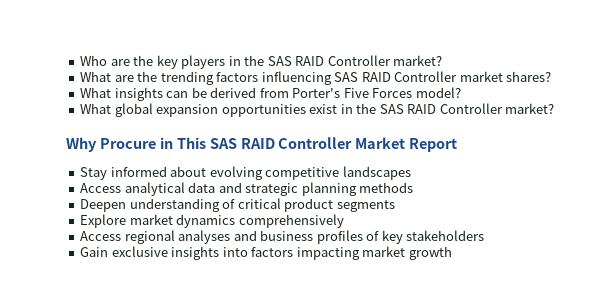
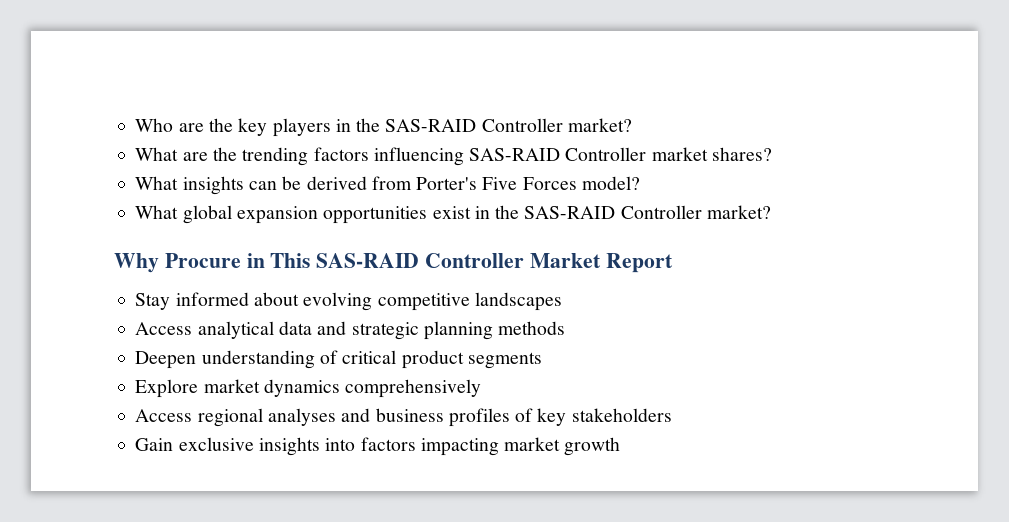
[267,56,325,66] SAS RAID -> [385,119,477,132] SAS-RAID
[334,72,391,82] SAS RAID -> [469,148,561,161] SAS-RAID
[379,104,437,114] SAS RAID -> [524,206,616,219] SAS-RAID
[209,138,275,149] SAS RAID -> [316,253,420,268] SAS-RAID

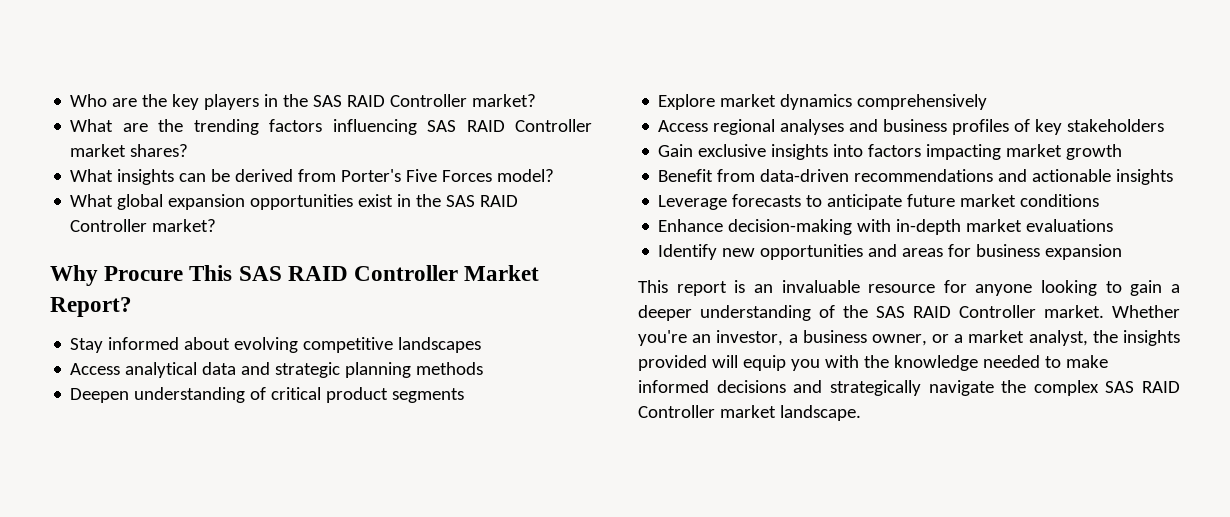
[385,119,477,132] SAS-RAID -> [313,95,386,107] SAS RAID
[469,148,561,161] SAS-RAID -> [427,120,505,132] SAS RAID
[524,206,616,219] SAS-RAID -> [446,195,519,207] SAS RAID
[246,253,420,268] in This SAS-RAID -> [189,265,348,281] This SAS RAID
[605,253,673,273] Report -> [50,297,132,317] Report?
(621, 446) none -> [658,169,1174,185] [658,194,1100,210] [658,219,1114,235] [658,244,1123,260] [638,280,1180,296] [638,305,1180,321] [638,330,1180,346] [638,355,1108,371] [638,380,1180,396] [638,405,861,421] // Benefit from data-driven recommendations and actionable insights // Leverage forecasts to anticipate future market conditions // Enhance decision-making with in-depth market evaluations // Identify new opportunities and areas for business expansion // This report is an invaluable resource for anyone looking to gain a deeper understanding of the SAS RAID Controller market. Whether you're an investor, a business owner, or a market analyst, the insights provided will equip you with the knowledge needed to make informed decisions and strategically navigate the complex SAS RAID Controller market landscape.

